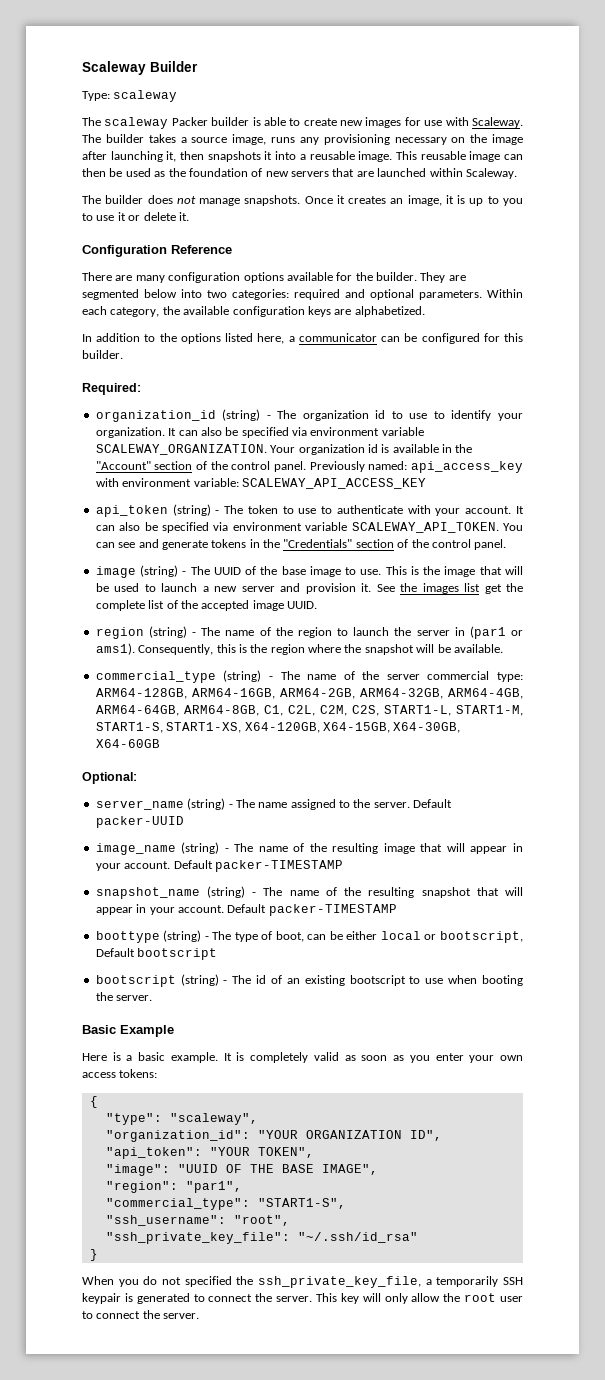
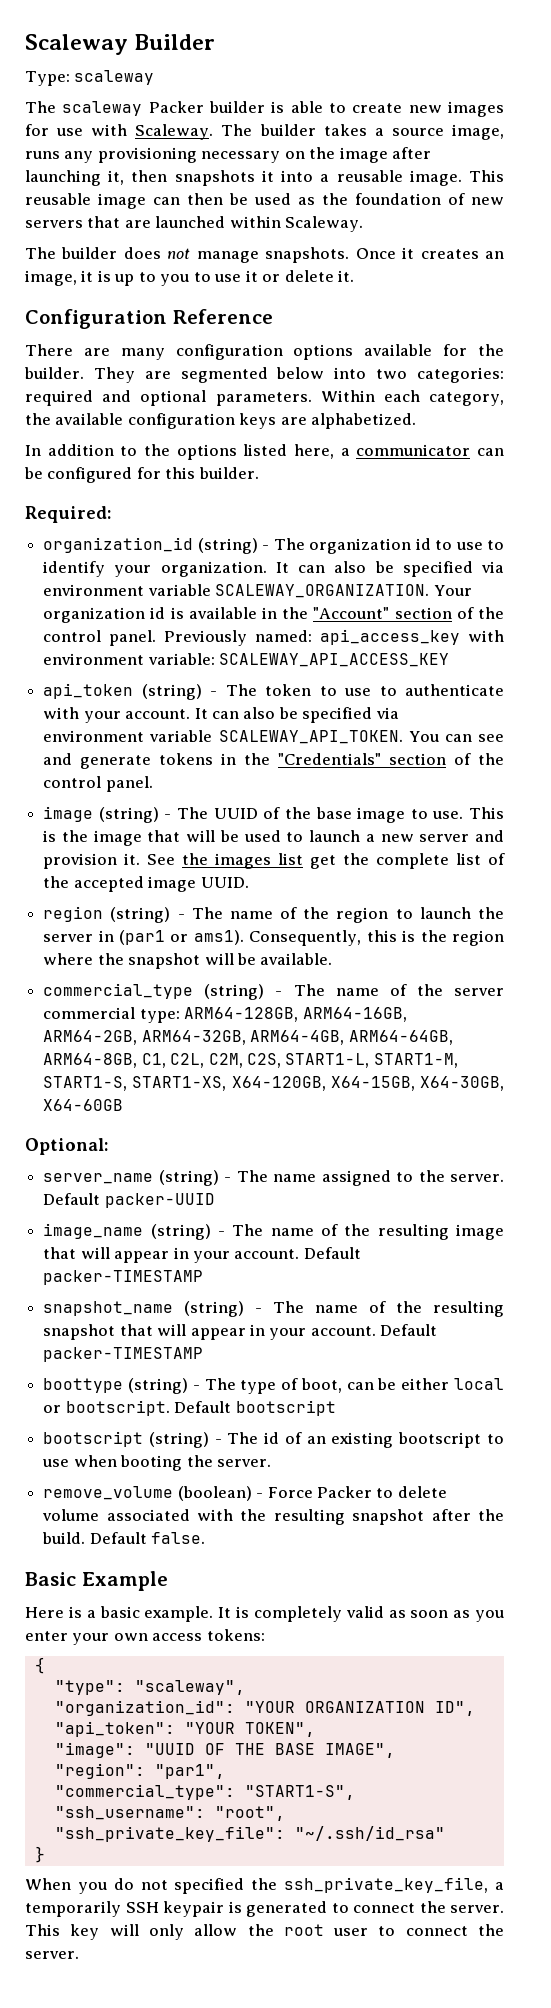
[440,931,523,943] bootscript, -> [65,1400,170,1416] bootscript.
(153, 998) none -> [43,1486,447,1501] [42,1509,504,1525] [42,1532,206,1544] // remove_volume (boolean) - Force Packer to delete volume associated with the resulting snapshot after the build. Default false.

